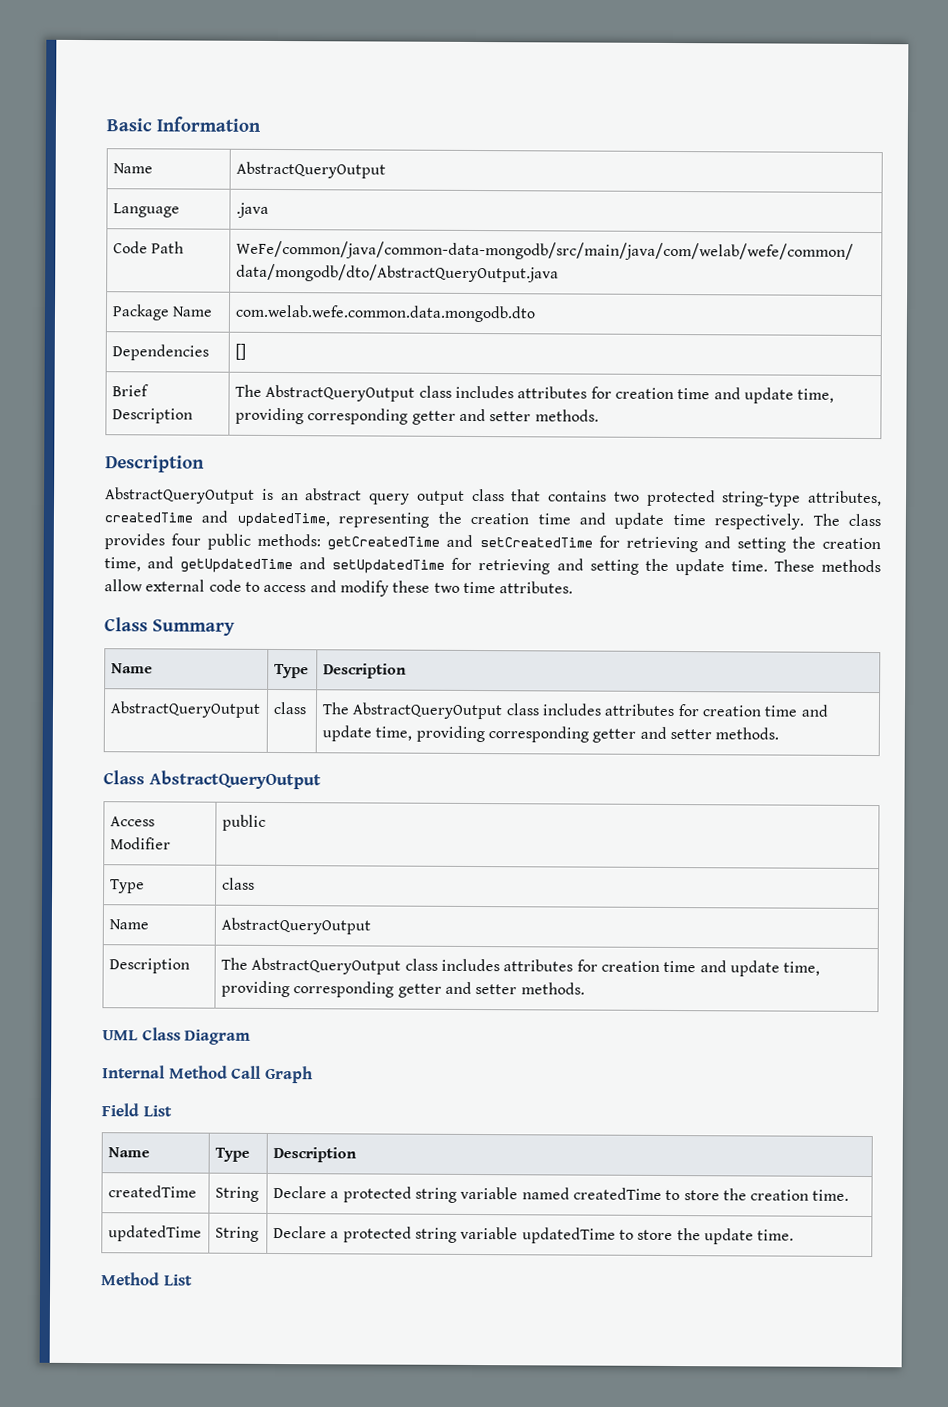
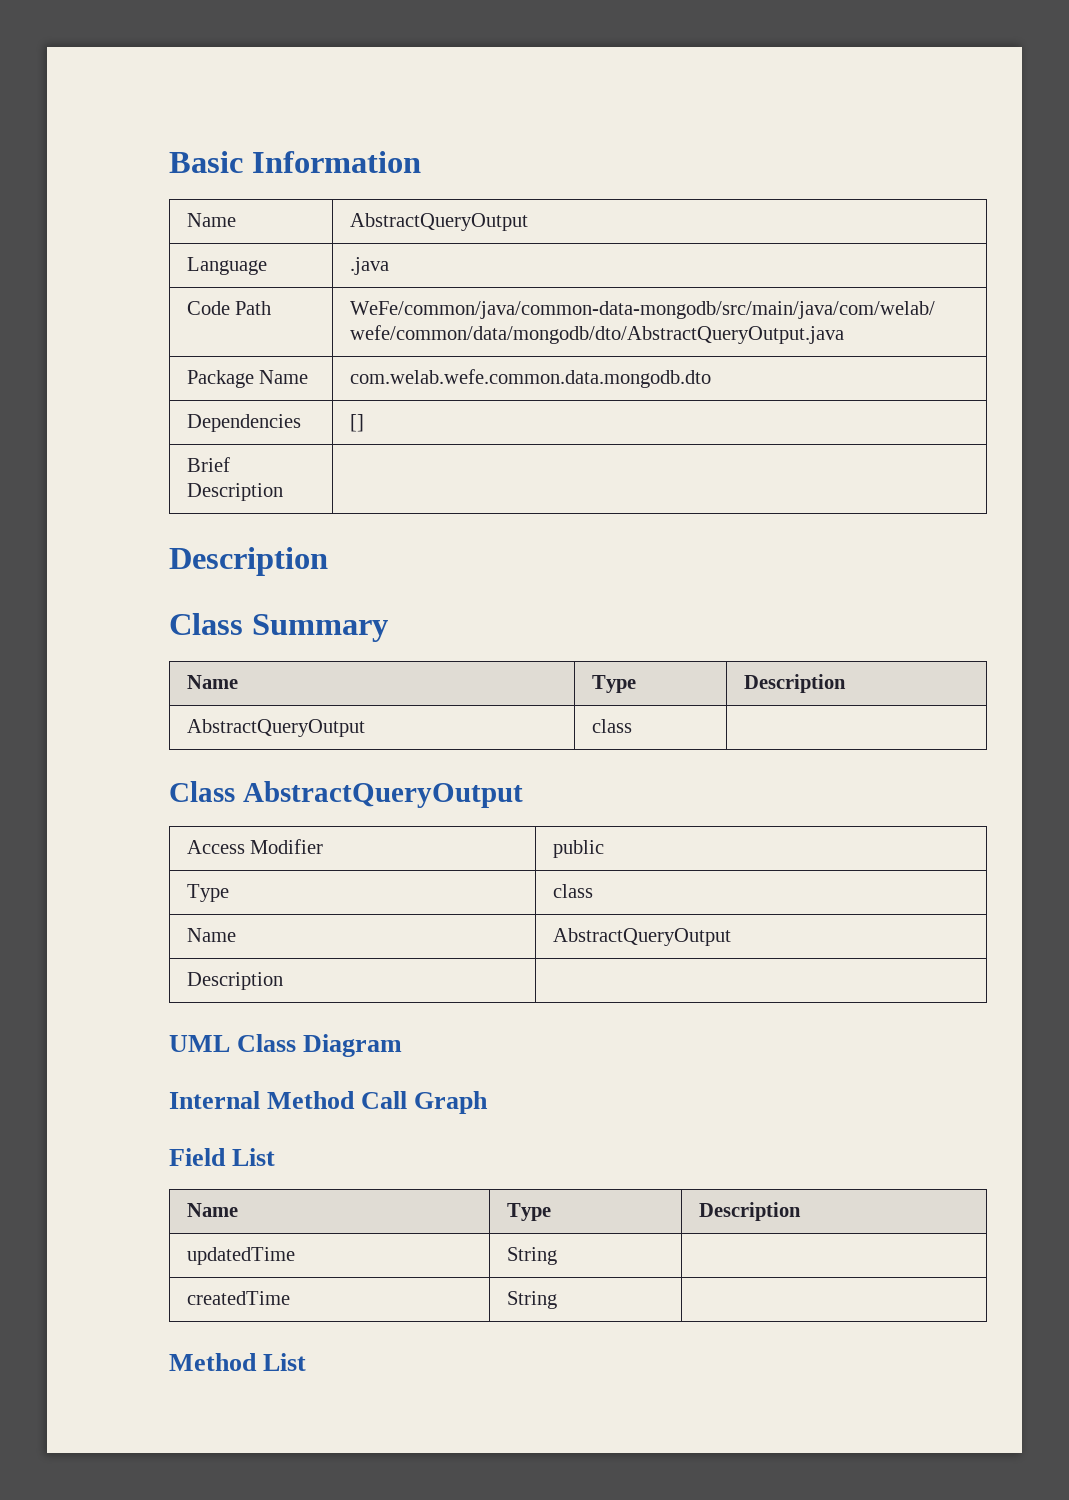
[234,384,835,404] [234,407,599,425] [105,455,205,473] [105,487,882,507] [104,510,881,530] [104,533,882,553] [104,556,882,576] [104,579,574,597] The AbstractQueryOutput class includes attributes for creation time and update time, providing corresponding getter and setter methods. // Description // AbstractQueryOutput is an abstract query output class that contains two protected string-type attributes, createdTime and updatedTime, representing the creation time and update time respectively. The class provides four public methods: getCreatedTime and setCreatedTime for retrieving and setting the creation time, and getUpdatedTime and setUpdatedTime for retrieving and setting the update time. These methods allow external code to access and modify these two time attributes. -> [169,547,328,576] // Description
[321,702,828,720] [321,725,780,743] The AbstractQueryOutput class includes attributes for creation time and update time, providing corresponding getter and setter methods. -> (632, 726) none
[220,957,821,977] [220,980,585,998] The AbstractQueryOutput class includes attributes for creation time and update time, providing corresponding getter and setter methods. -> (283, 981) none
(357, 1154) none -> [186,1247,295,1265] [506,1247,557,1265] // updatedTime | String |
[272,1185,850,1203] [107,1225,202,1242] [214,1226,259,1242] [272,1225,795,1245] Declare a protected string variable named createdTime to store the creation time. // updatedTime | String | Declare a protected string variable updatedTime to store the update time. -> (557, 1300) none

